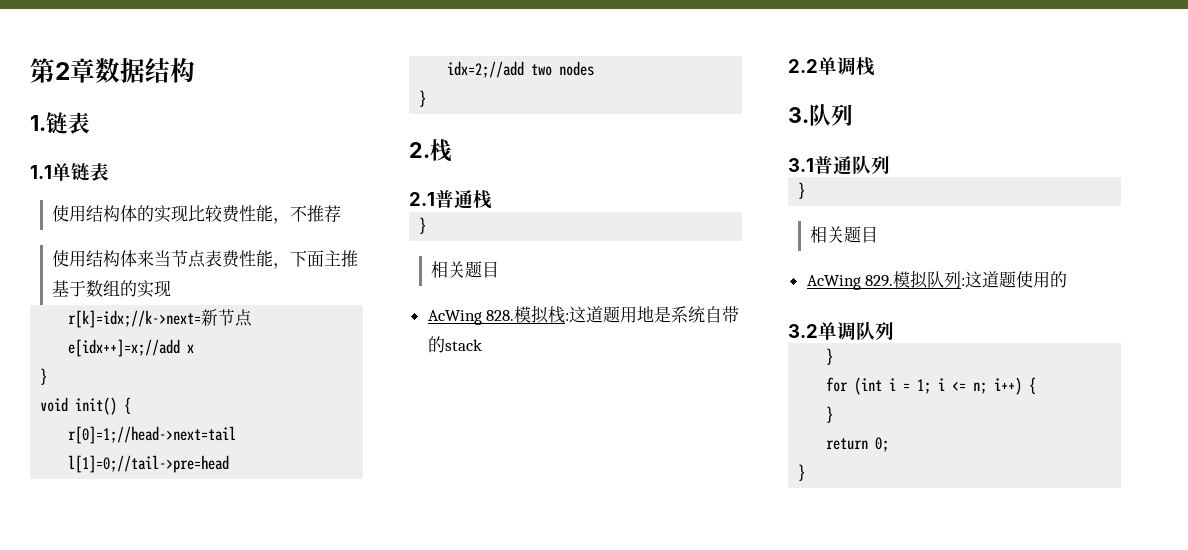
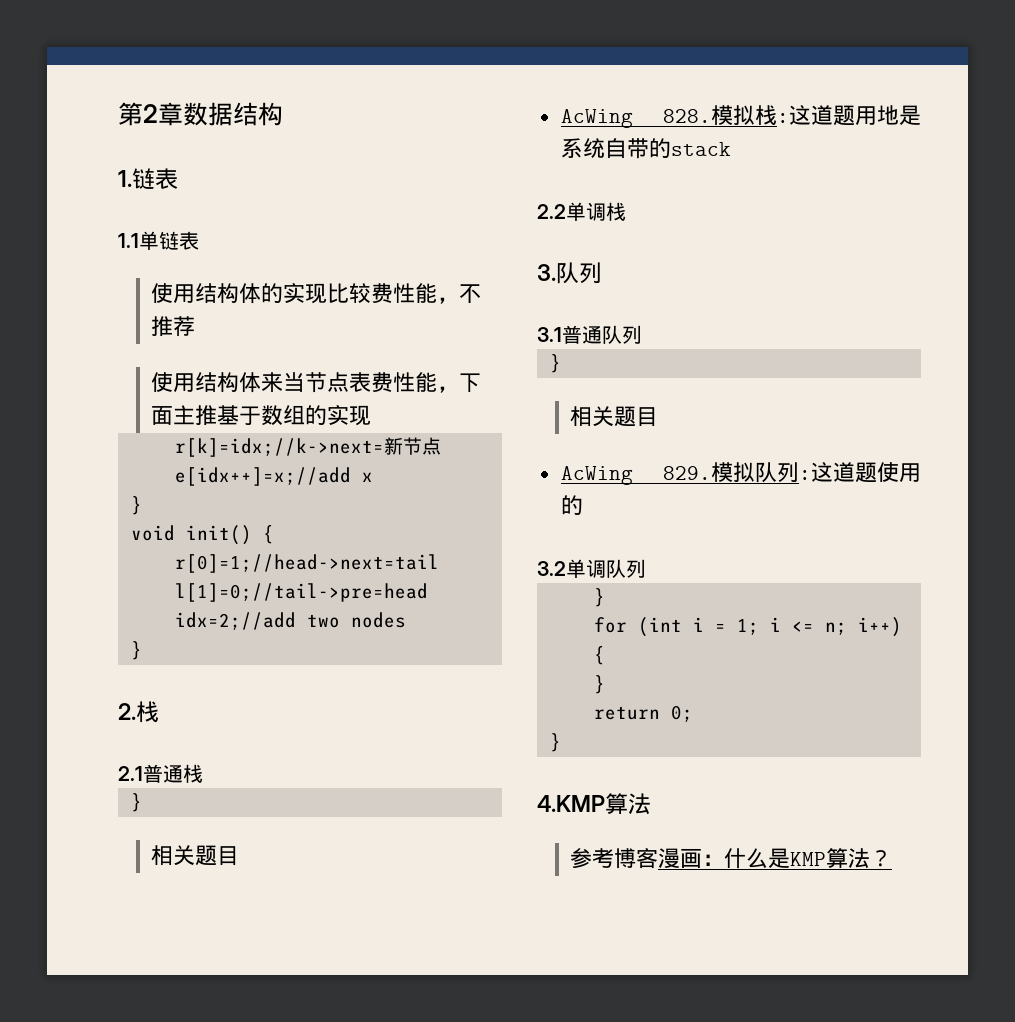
(806, 472) none -> [537,793,651,815] [570,848,893,869] // 4.KMP算法 // 参考博客漫画：什么是KMP算法？

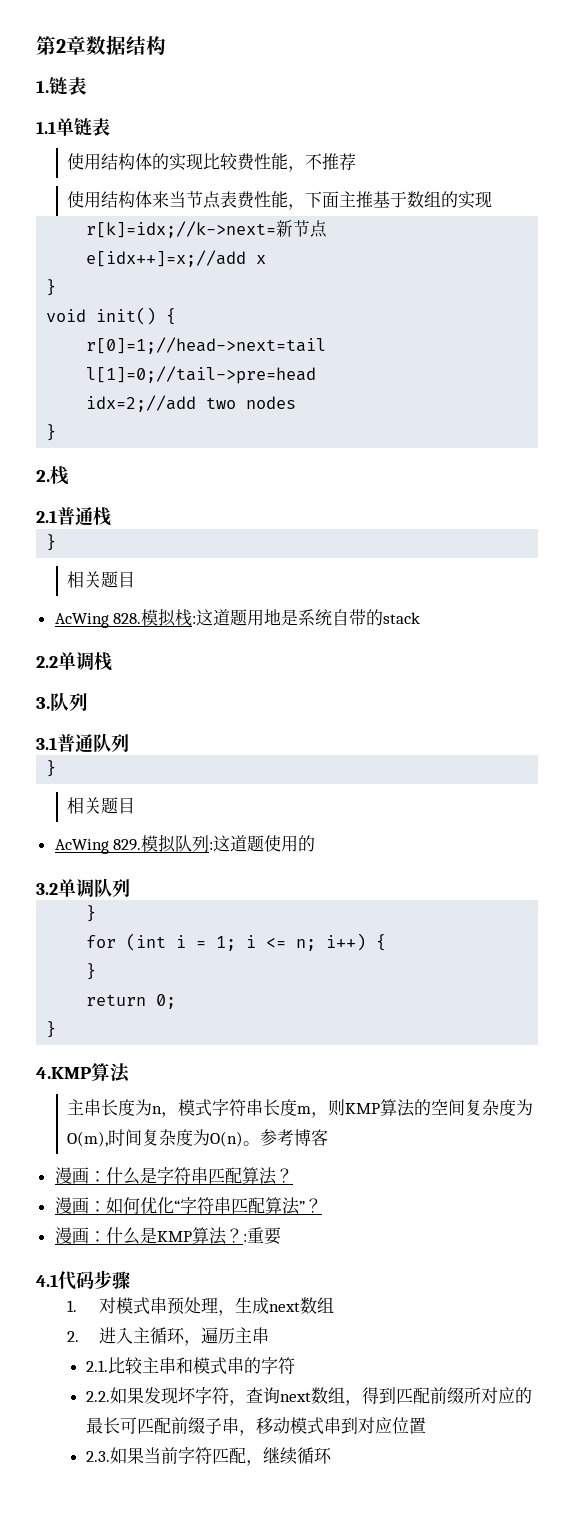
[570,848,659,869] 参考博客 -> [67,1099,534,1118] [67,1129,329,1147] [54,1167,293,1185] [54,1197,322,1215] 主串长度为n，模式字符串长度m，则KMP算法的空间复杂度为O(m),时间复杂度为O(n)。参考博客 // 漫画：什么是字符串匹配算法？ // 漫画：如何优化“字符串匹配算法”？ //
(893, 858) none -> [242,1227,281,1245] [36,1270,130,1290] [67,1297,334,1316] [67,1327,269,1346] [86,1357,296,1375] [86,1387,533,1406] [86,1417,427,1436] [86,1447,333,1466] :重要 // 4.1代码步骤 // 1.对模式串预处理，生成next数组 // 2.进入主循环，遍历主串 // 2.1.比较主串和模式串的字符 // 2.2.如果发现坏字符，查询next数组，得到匹配前缀所对应的最长可匹配前缀子串，移动模式串到对应位置 // 2.3.如果当前字符匹配，继续循环

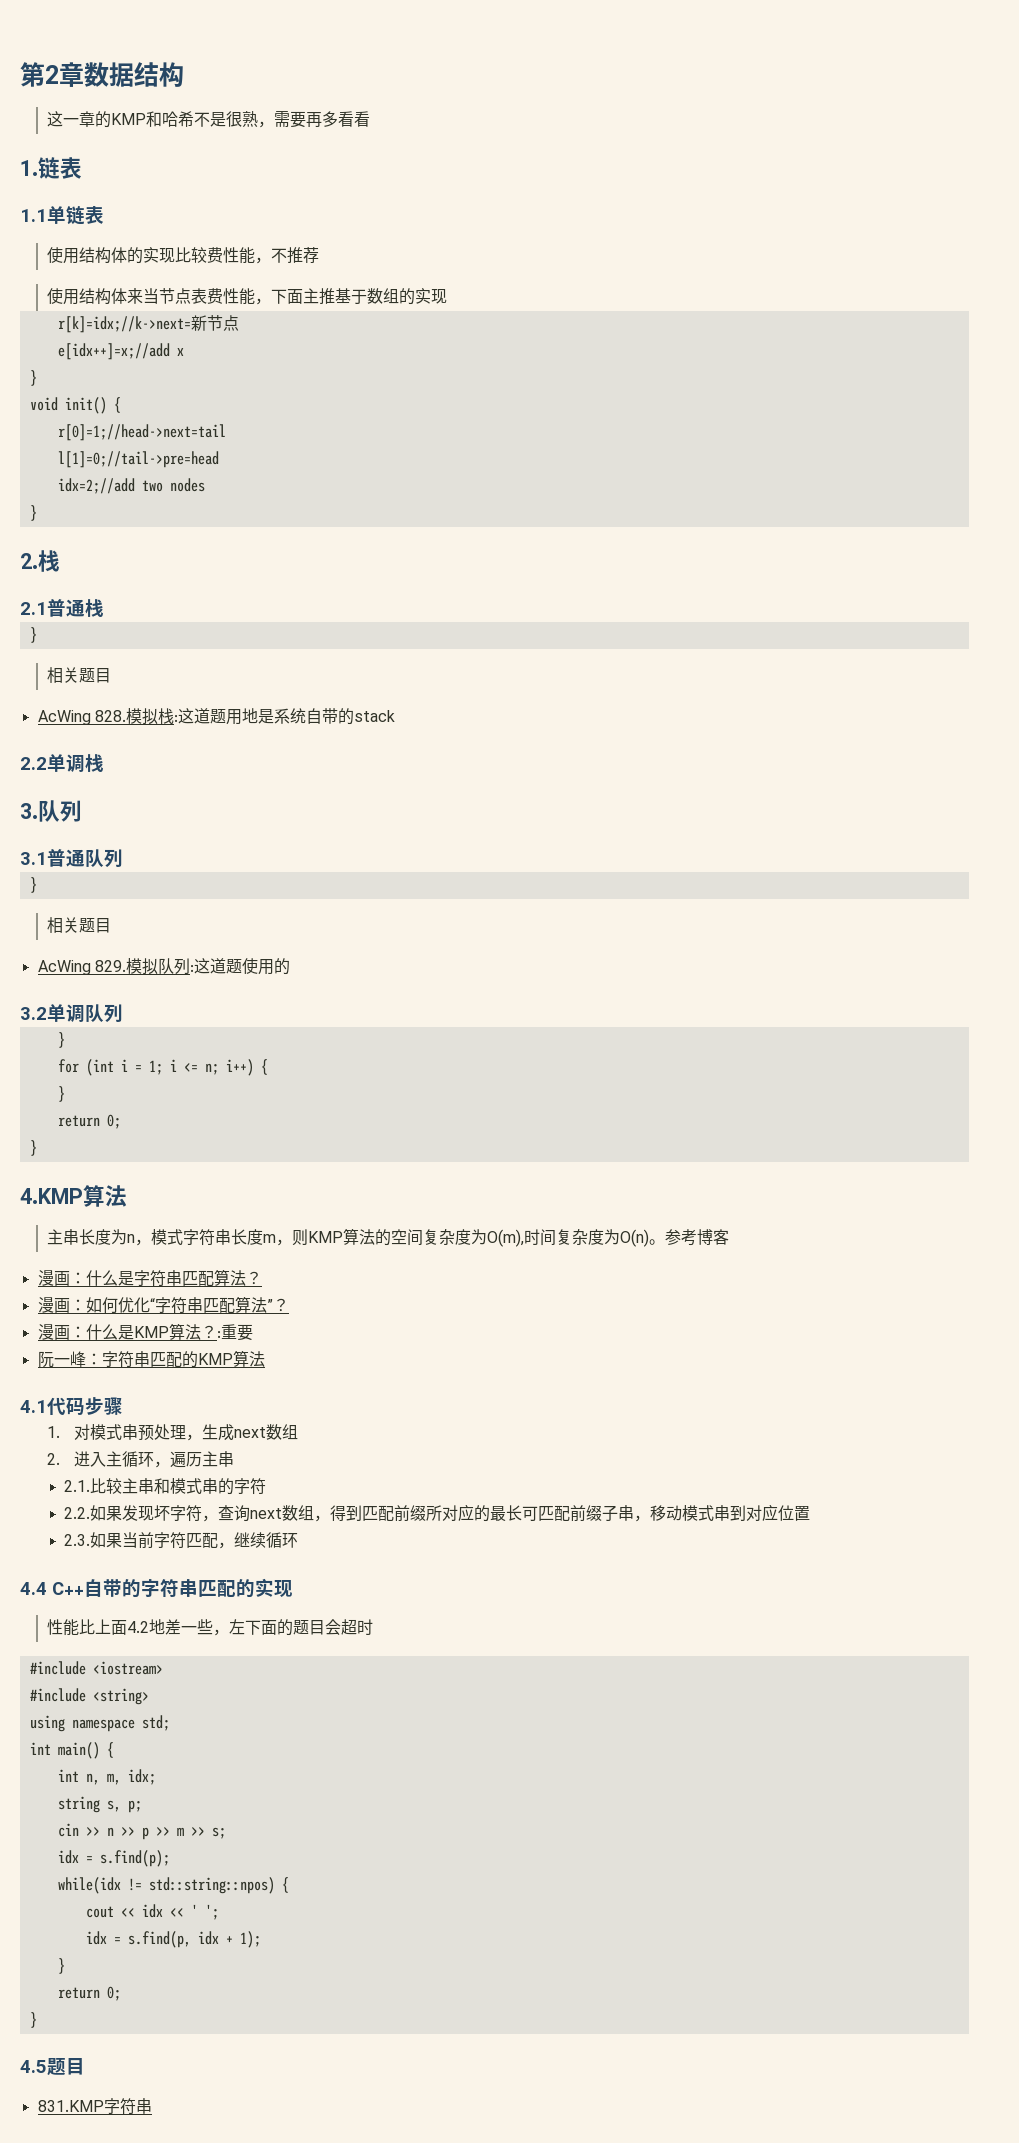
(166, 45) none -> [46,111,370,128] // 这一章的KMP和哈希不是很熟，需要再多看看
(281, 1236) none -> [37,1350,265,1368] // 阮一峰：字符串匹配的KMP算法
(333, 1455) none -> [20,1578,293,1598] [46,1619,373,1636] [29,1661,163,1675] [29,1688,149,1705] [29,1715,170,1732] [29,1742,114,1759] [57,1769,156,1785] [57,1796,142,1813] [57,1823,226,1840] [57,1850,170,1867] [57,1877,289,1894] [85,1904,219,1920] [85,1931,261,1948] [57,1958,65,1974] [57,1986,121,2001] [29,2012,37,2028] [20,2058,85,2076] [37,2098,152,2115] // 4.4 C++自带的字符串匹配的实现 // 性能比上面4.2地差一些，左下面的题目会超时 // #include <iostream> // #include <string> // using namespace std; // int main() { // int n, m, idx; // string s, p; // cin >> n >> p >> m >> s; // idx = s.find(p); // while(idx != std::string::npos) { // cout << idx << ' '; // idx = s.find(p, idx + 1); // } // return 0; // } // 4.5题目 // 831.KMP字符串

